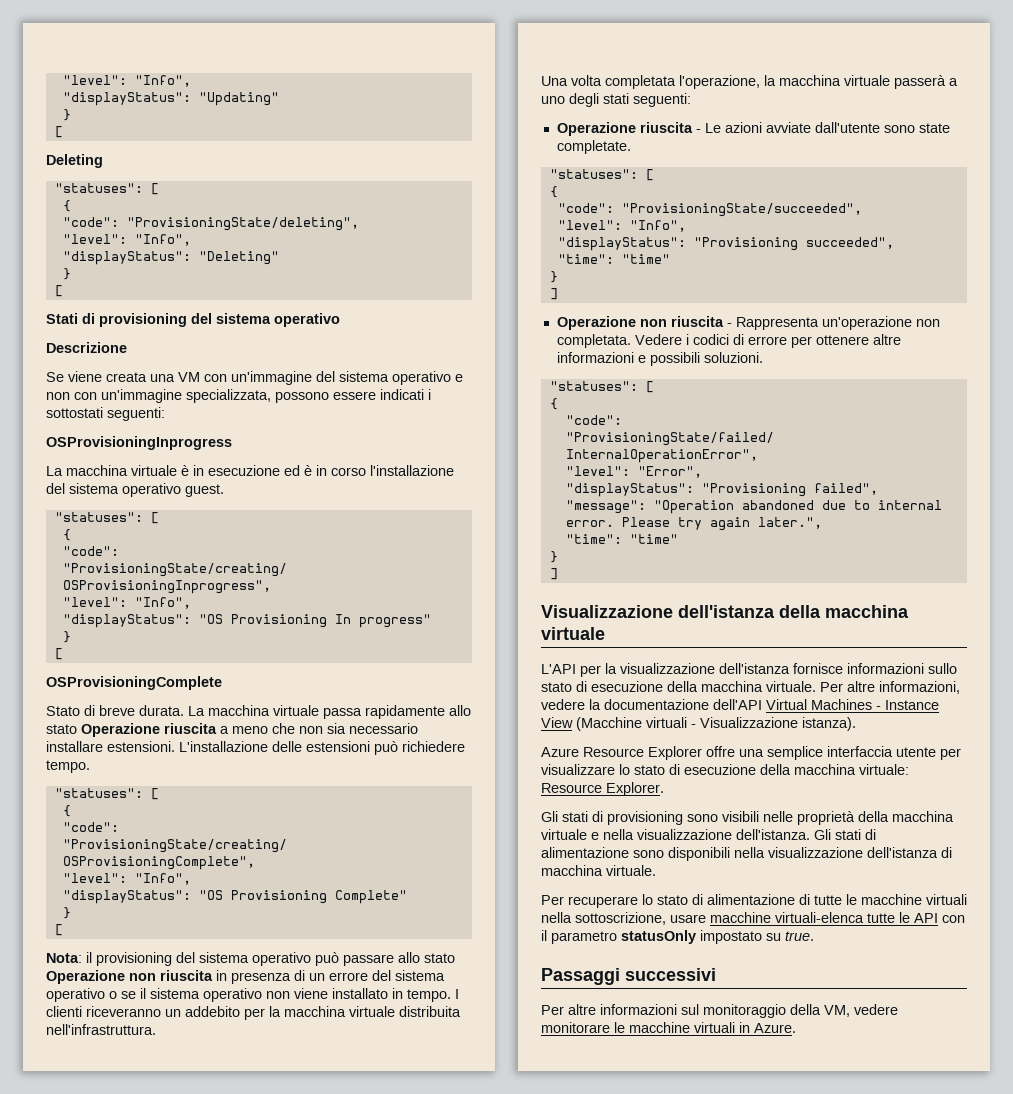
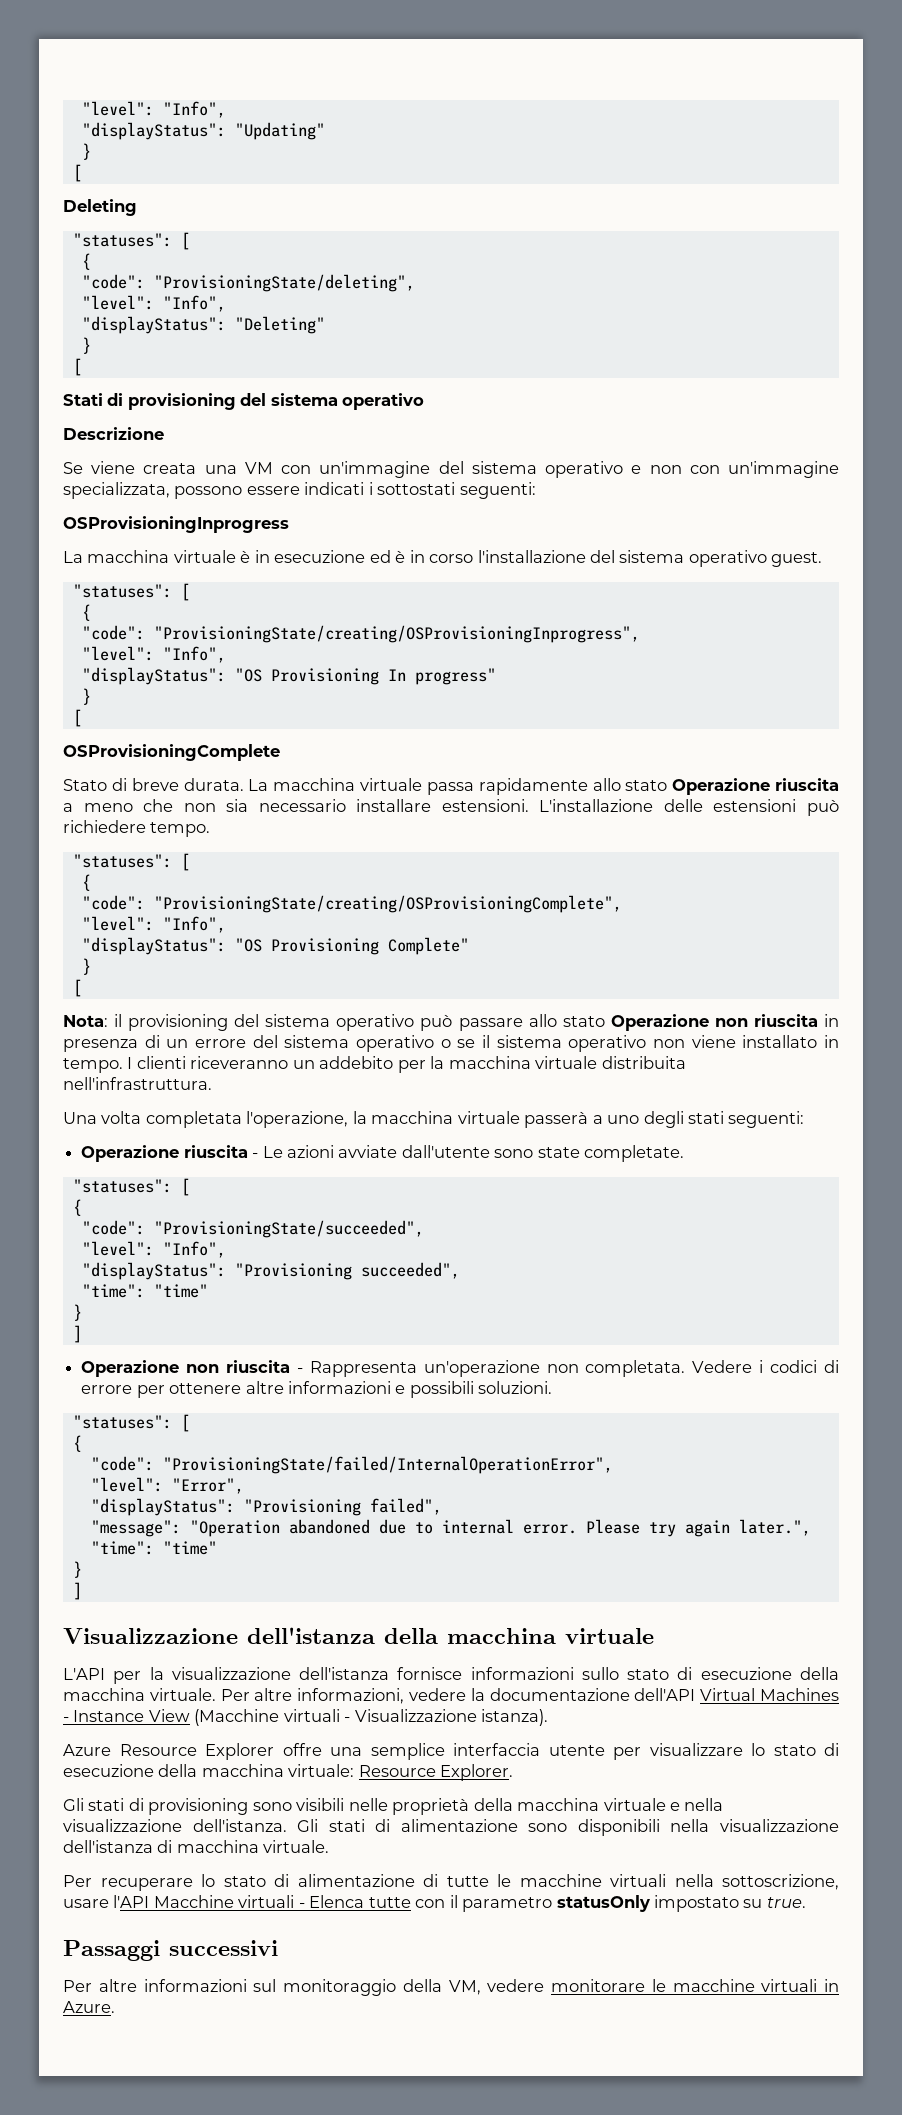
[710,912,938,923] macchine virtuali-elenca tutte le API -> [113,1895,411,1908] l'API Macchine virtuali - Elenca tutte

